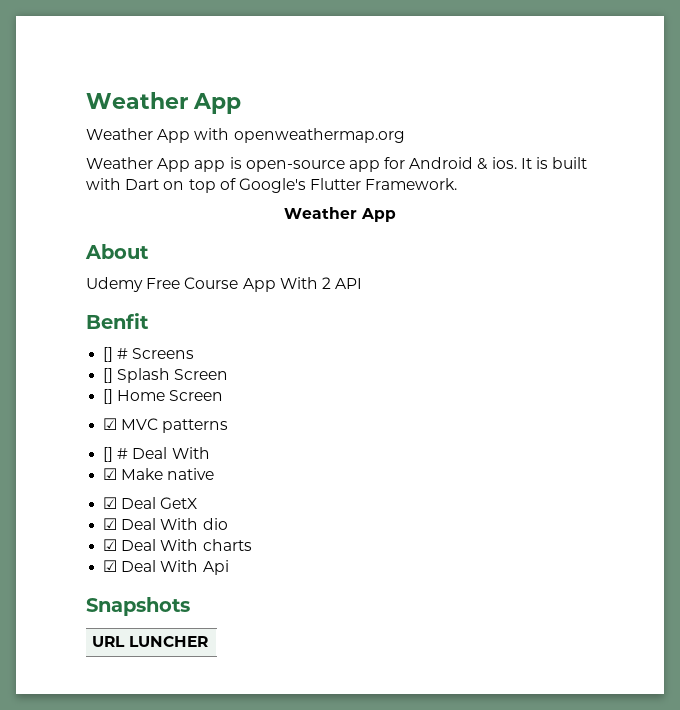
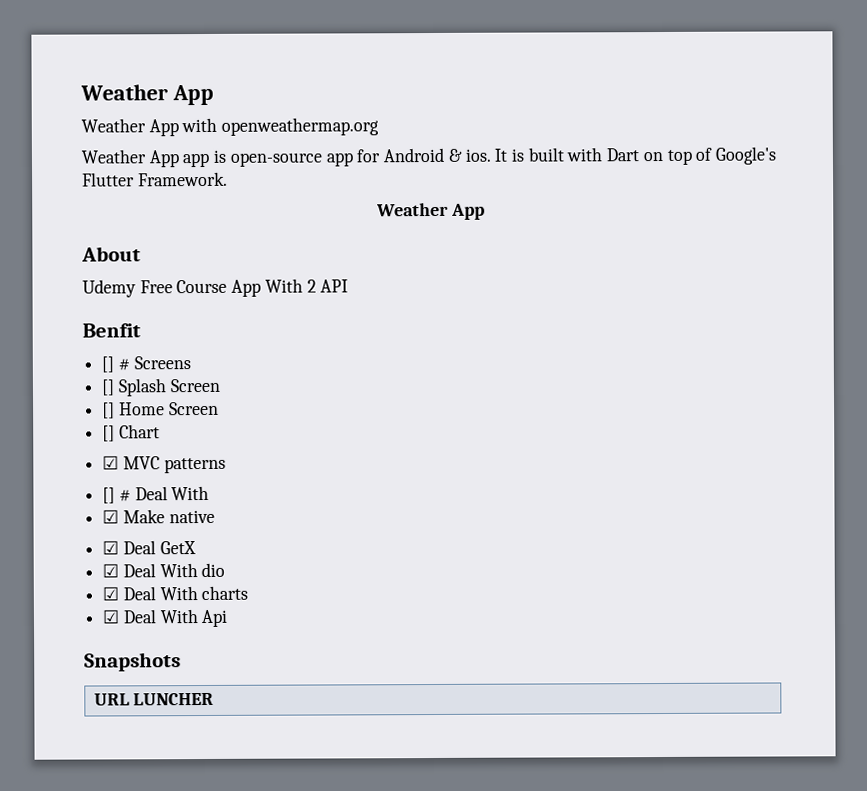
(224, 395) none -> [102,424,160,442] // [] Chart

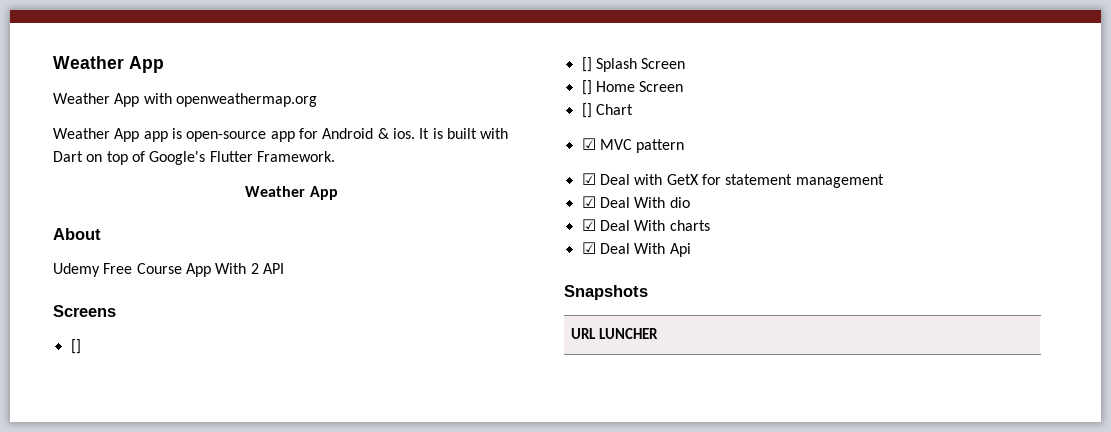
[82,323,141,338] [101,356,191,373] Benfit // [] # Screens -> [53,305,116,317] [70,339,81,354] Screens // []
[163,457,226,474] [102,485,210,504] [102,509,215,524] [102,540,156,555] patterns // [] # Deal With // ☑ Make native // ☑ Deal -> [636,139,685,153] [581,173,663,185] pattern // ☑ Deal with
(196, 548) none -> [701,174,884,188] for statement management

